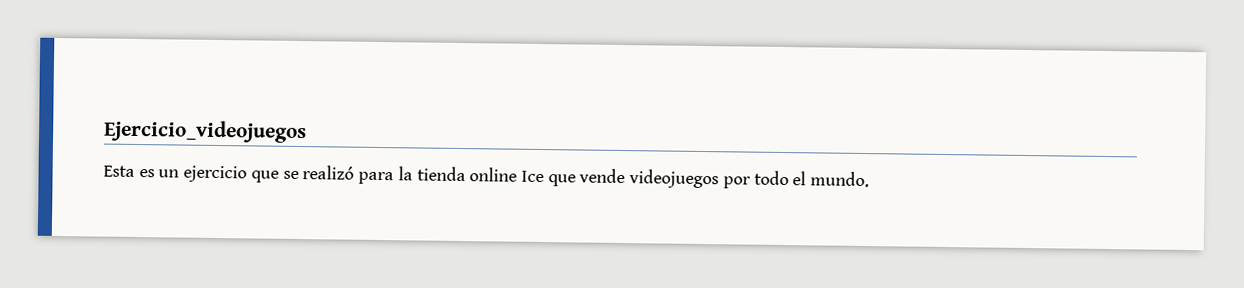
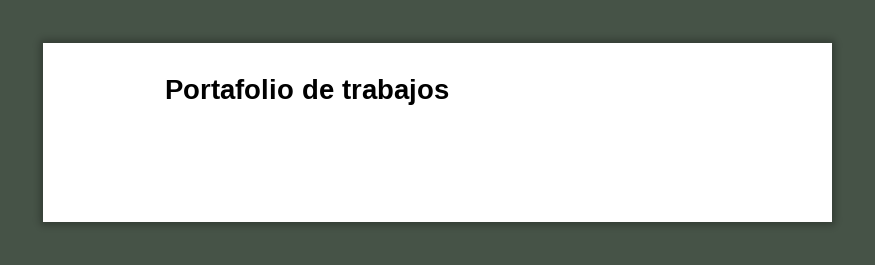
[104,119,307,144] [103,165,870,189] Ejercicio_videojuegos // Esta es un ejercicio que se realizó para la tienda online Ice que vende videojuegos por todo el mundo. -> [165,79,449,105] Portafolio de trabajos

